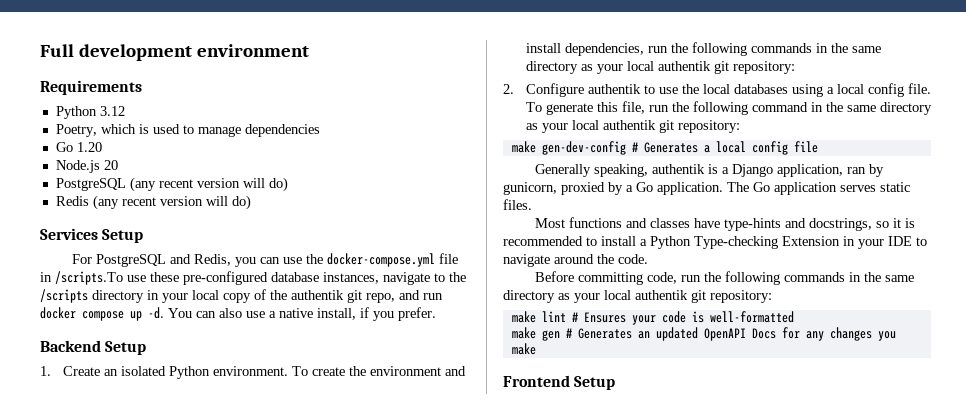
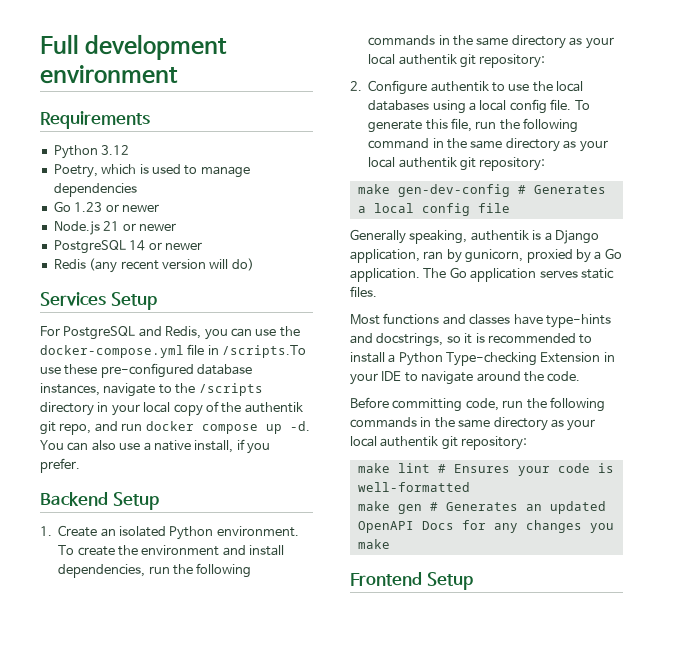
[76,142,102,152] [55,160,118,173] [55,177,288,192] 1.20 // Node.js 20 // PostgreSQL (any recent version will do) -> [74,202,159,212] [53,221,176,235] [53,240,202,254] 1.23 or newer // Node.js 21 or newer // PostgreSQL 14 or newer

